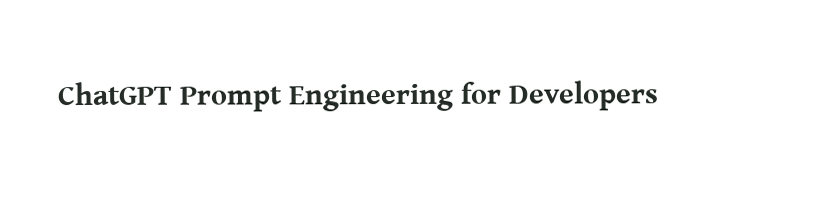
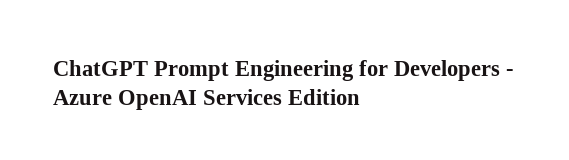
(659, 95) none -> [506,69,515,76] [53,89,361,110] - Azure OpenAI Services Edition

